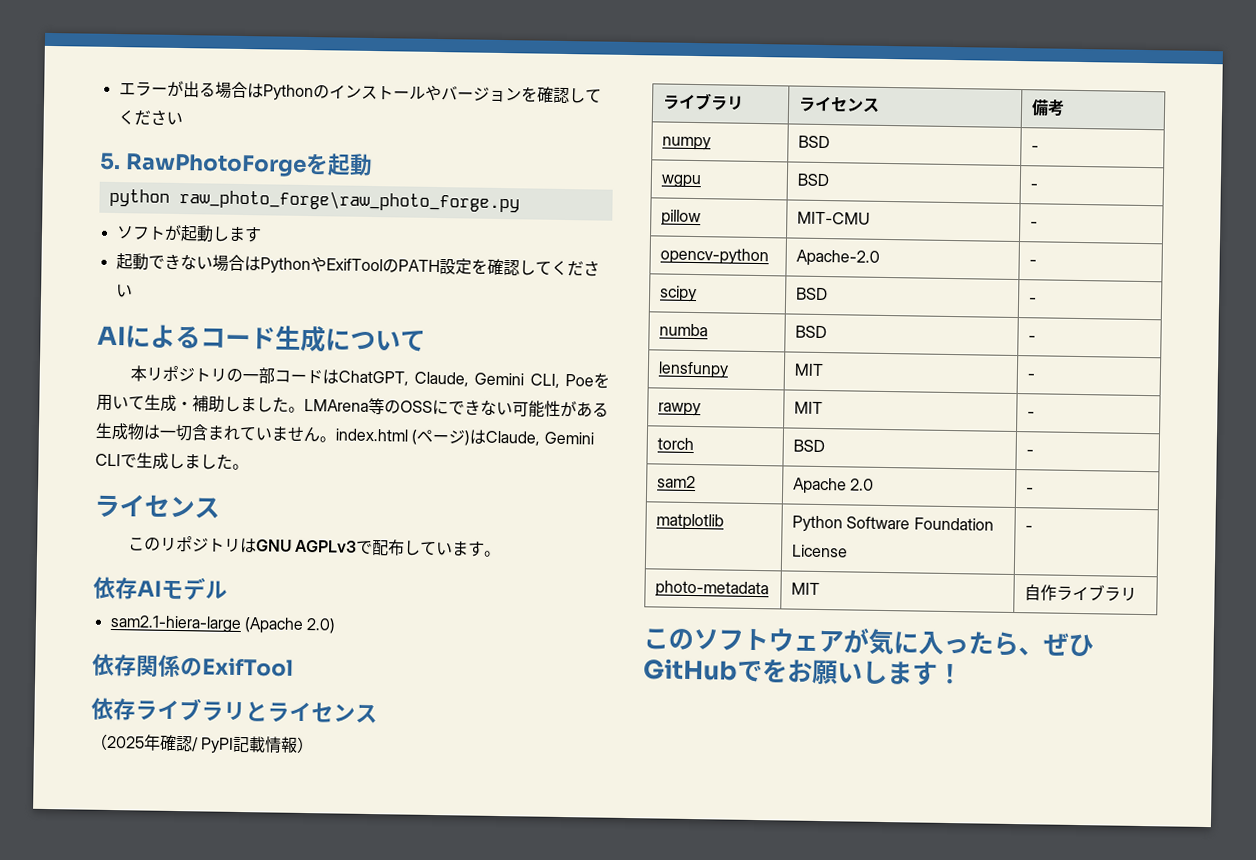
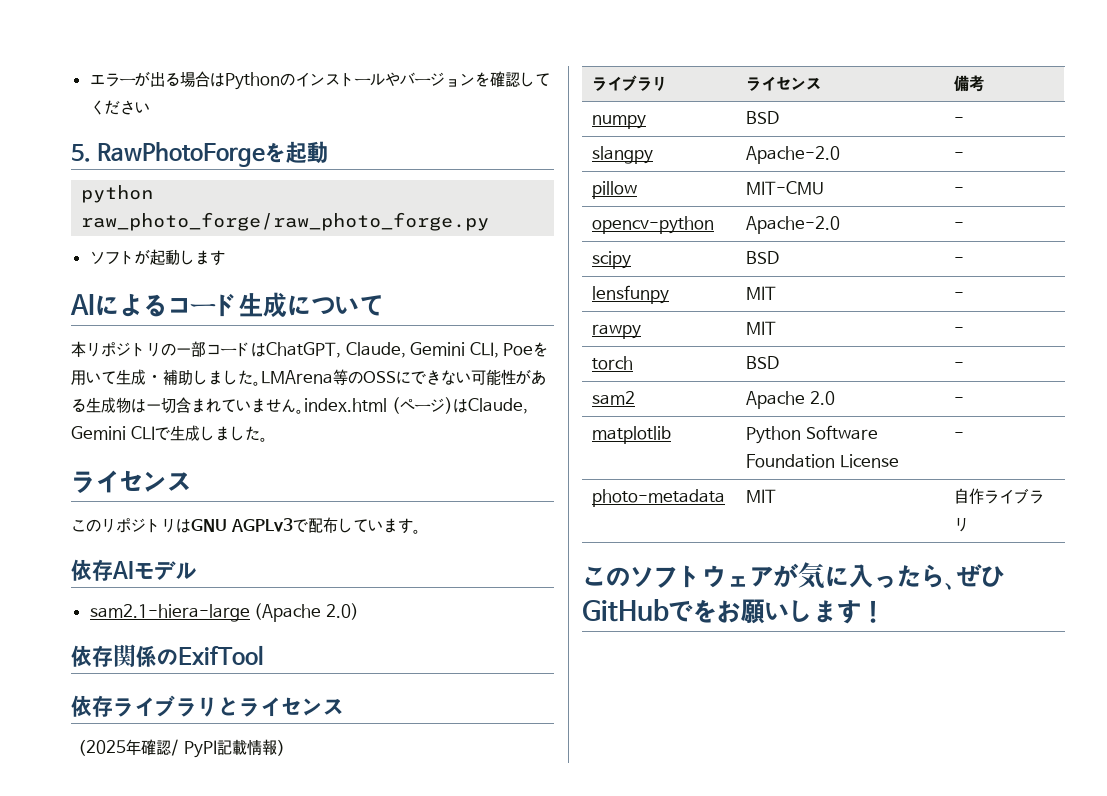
[178,188,520,213] raw_photo_forge\raw_photo_forge.py -> [81,212,490,231] raw_photo_forge/raw_photo_forge.py
[115,253,600,277] [115,284,133,298] // 起動できない場合はPythonやExifToolのPATH設定を確認してください -> (225, 258) none
[661,174,702,189] [797,173,830,187] wgpu | BSD -> [592,146,654,164] [746,146,841,164] slangpy | Apache-2.0
[659,323,709,337] [795,325,828,339] [1028,335,1037,342] // numba | BSD | - -> (965, 260) none

